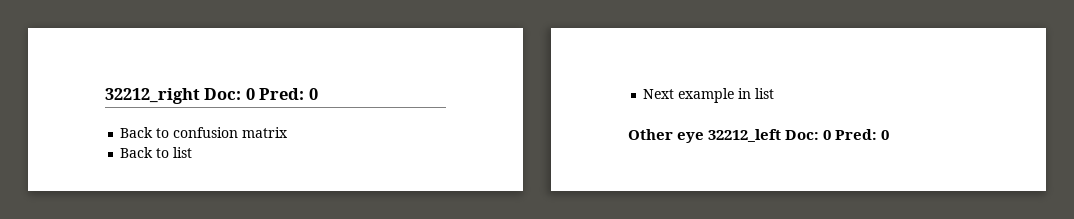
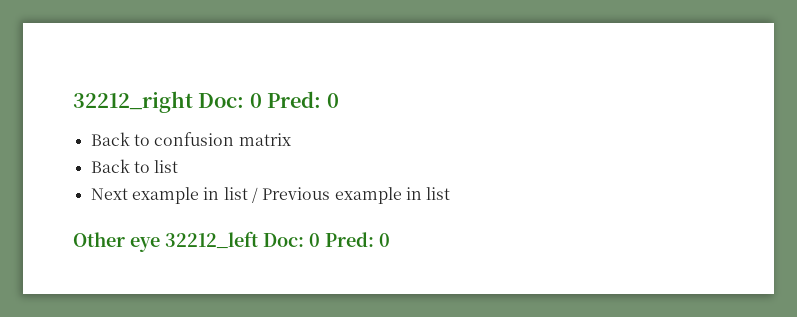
(775, 93) none -> [251,187,451,204] / Previous example in list

